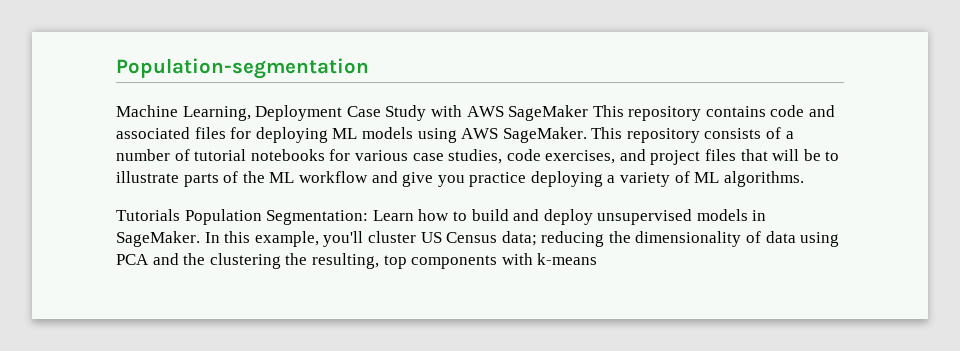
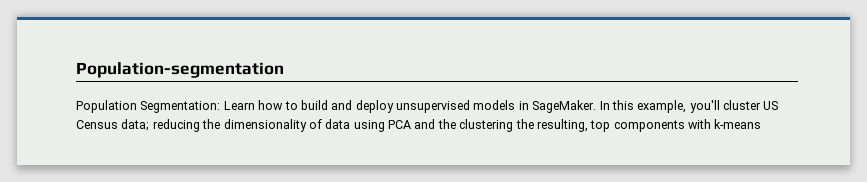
[116,105,836,121] [116,127,794,143] [116,149,840,165] [116,171,804,187] [116,209,180,221] Machine Learning, Deployment Case Study with AWS SageMaker This repository contains code and associated files for deploying ML models using AWS SageMaker. This repository consists of a number of tutorial notebooks for various case studies, code exercises, and project files that will be to illustrate parts of the ML workflow and give you practice deploying a variety of ML algorithms. // Tutorials -> (284, 70) none

